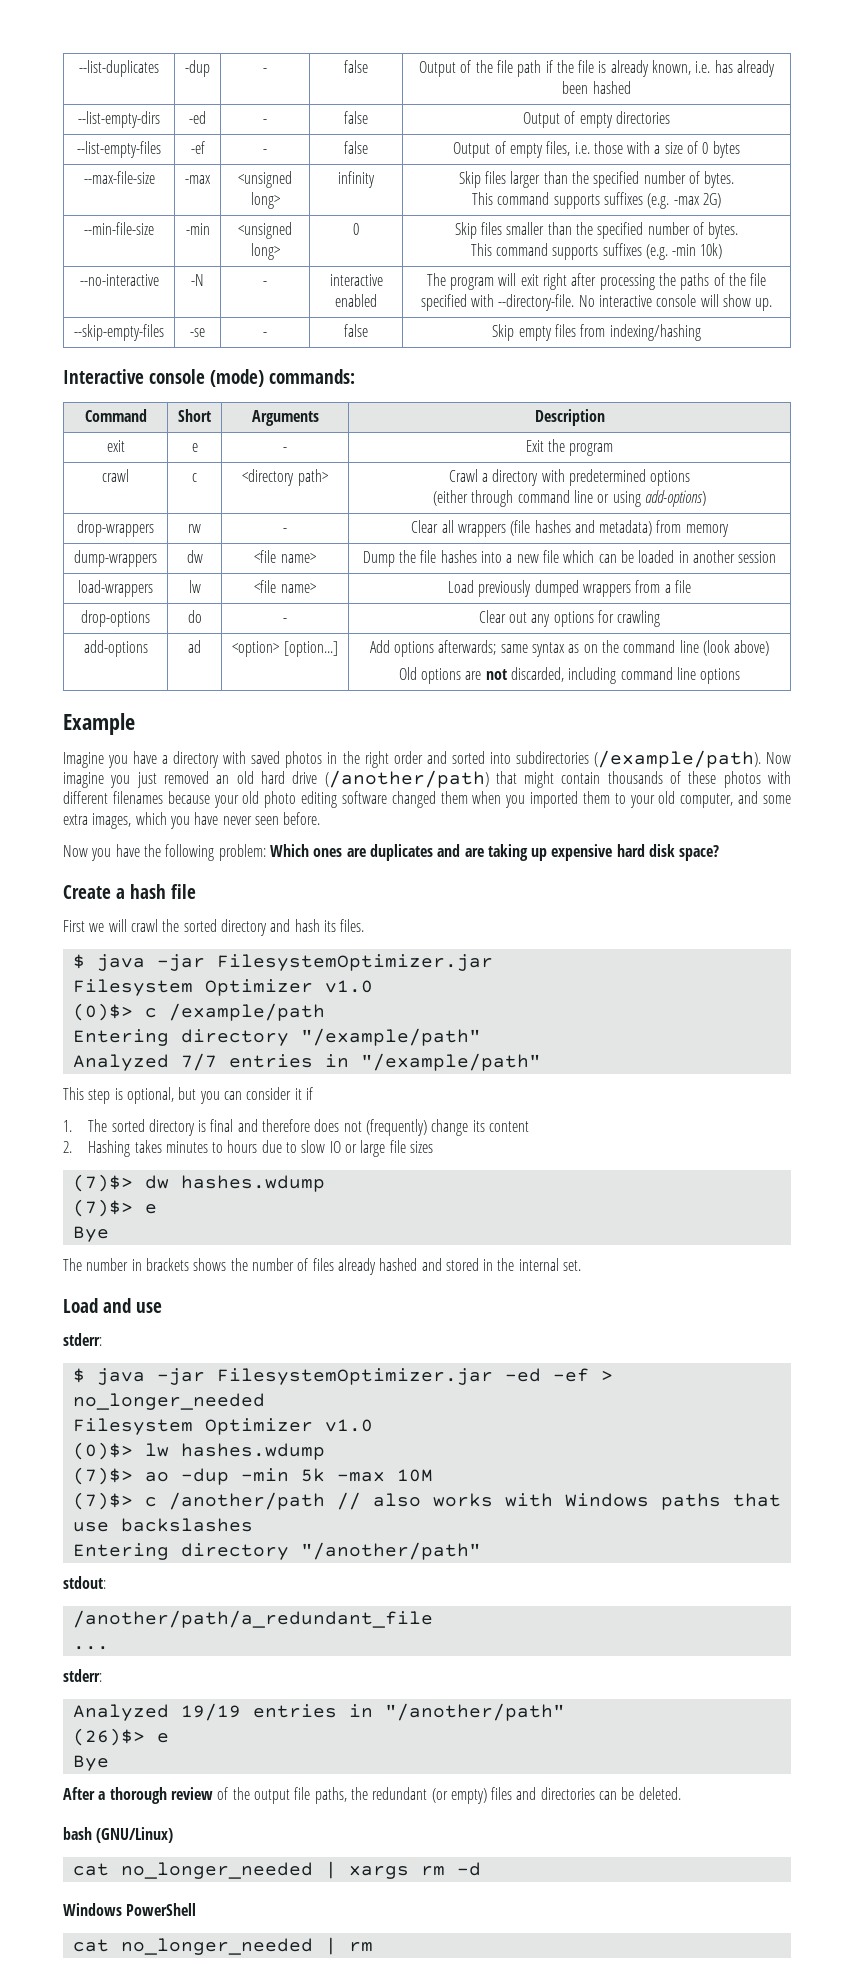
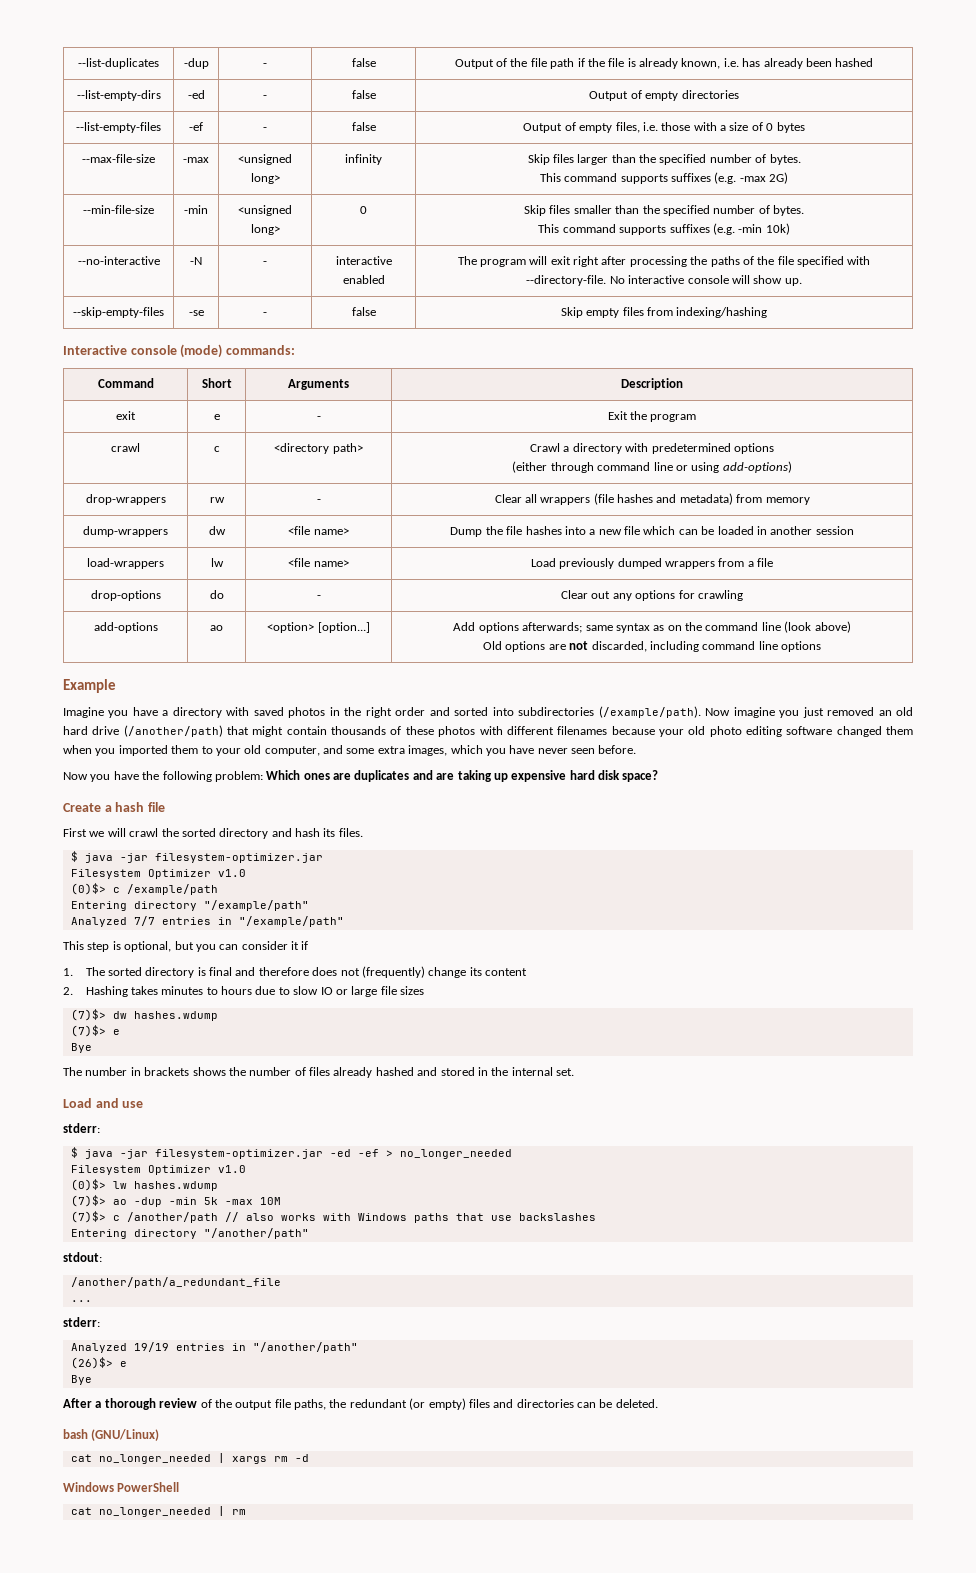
[188,640,201,653] ad -> [210,625,223,631] ao
[216,954,493,971] FilesystemOptimizer.jar -> [154,853,323,863] filesystem-optimizer.jar
[216,1368,493,1385] FilesystemOptimizer.jar -> [154,1149,323,1159] filesystem-optimizer.jar

